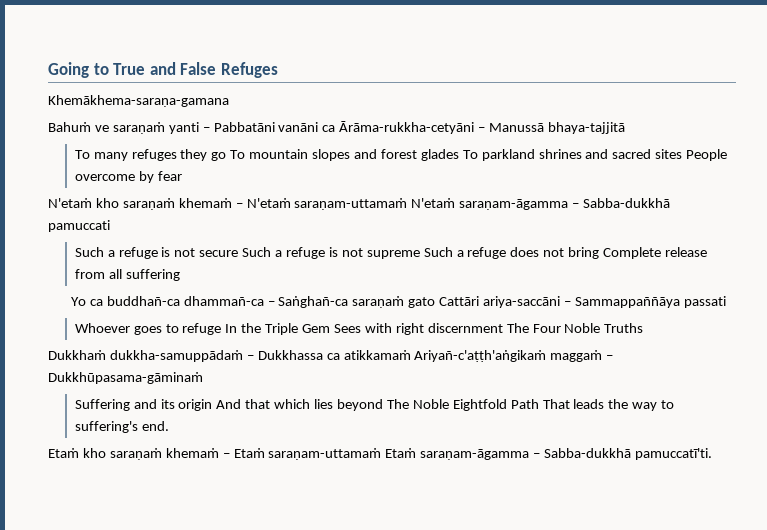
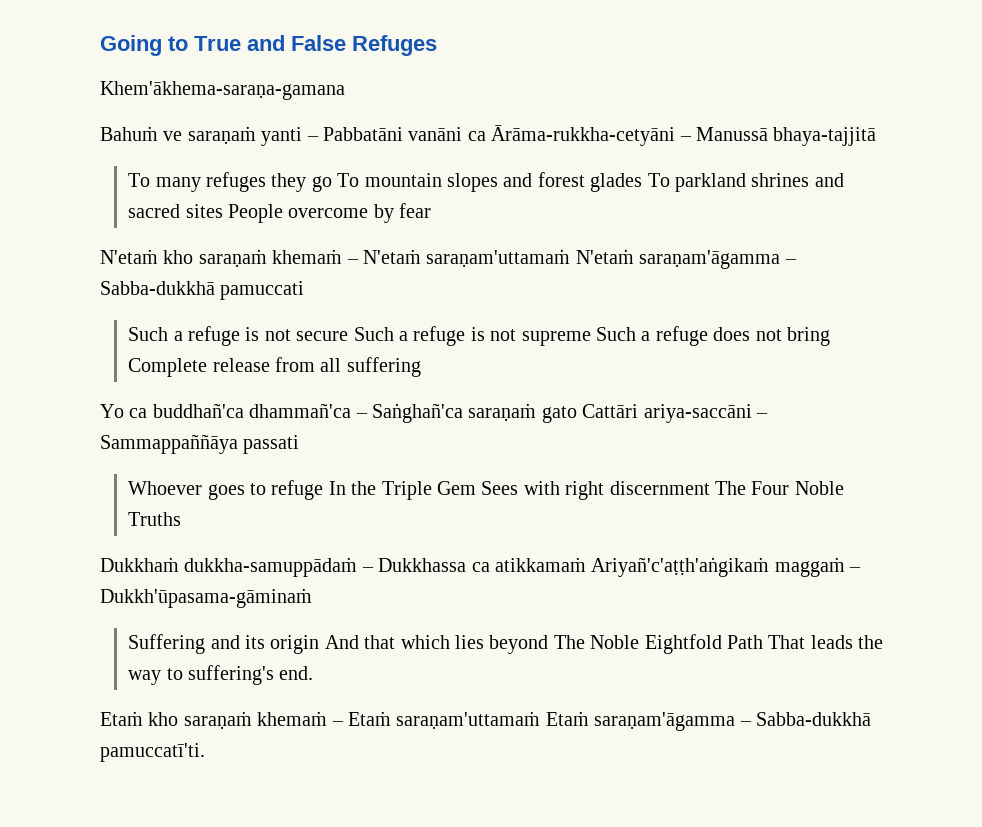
[48,95,229,107] Khemākhema-saraṇa-gamana -> [100,81,345,100] Khem'ākhema-saraṇa-gamana
[294,198,569,210] saraṇam-uttamaṁ N'etaṁ saraṇam-āgamma -> [426,249,781,269] saraṇam'uttamaṁ N'etaṁ saraṇam'āgamma
[106,296,349,308] buddhañ-ca dhammañ-ca – Saṅghañ-ca -> [152,403,463,423] buddhañ'ca dhammañ'ca – Saṅghañ'ca
[414,350,547,362] Ariyañ-c'aṭṭh'aṅgikaṁ -> [591,557,770,577] Ariyañ'c'aṭṭh'aṅgikaṁ
[48,372,203,384] Dukkhūpasama-gāminaṁ -> [100,588,312,608] Dukkh'ūpasama-gāminaṁ
[268,448,530,460] saraṇam-uttamaṁ Etaṁ saraṇam-āgamma -> [396,711,736,731] saraṇam'uttamaṁ Etaṁ saraṇam'āgamma

